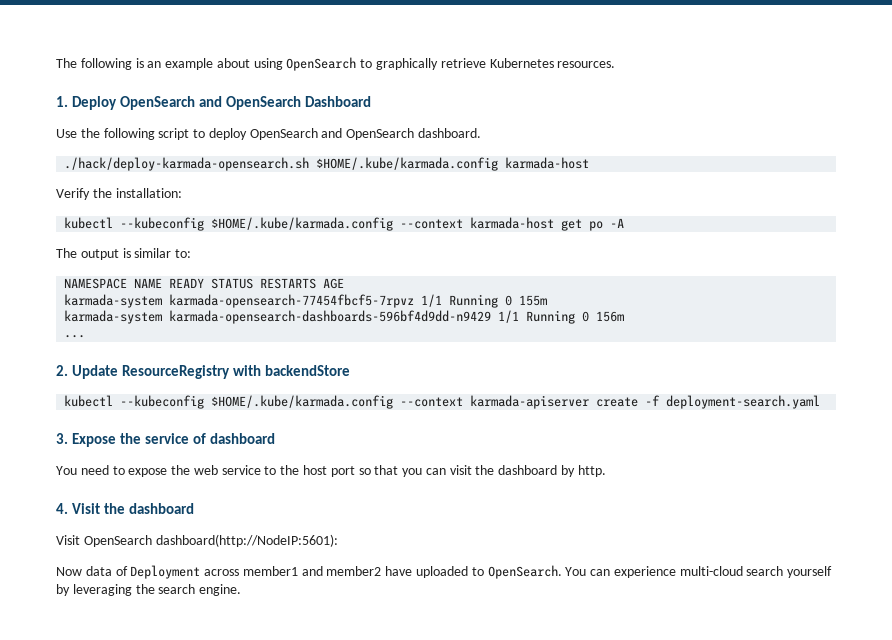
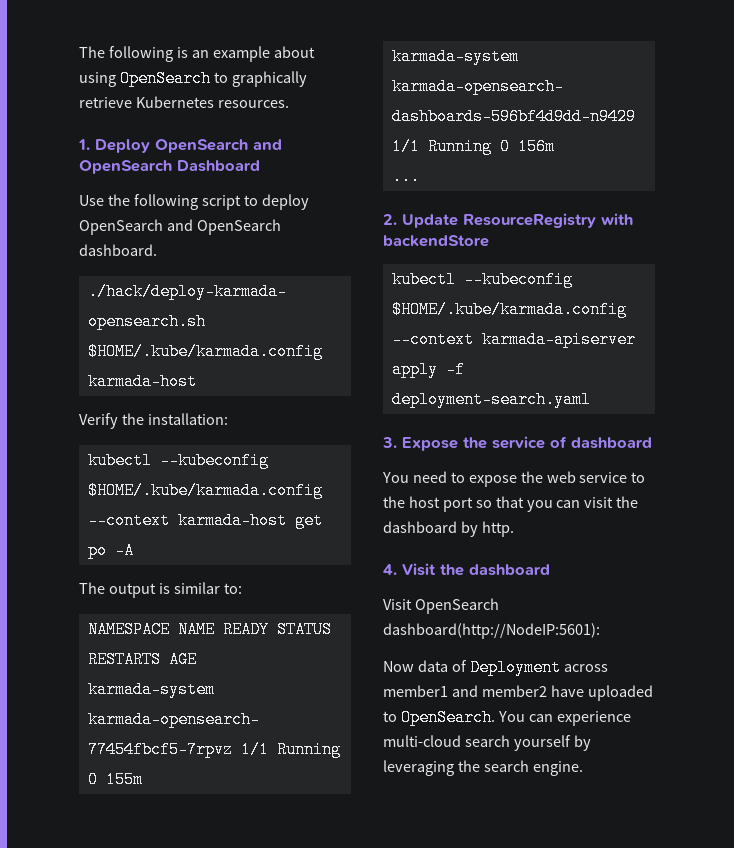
[596,397,639,407] create -> [391,361,438,378] apply

